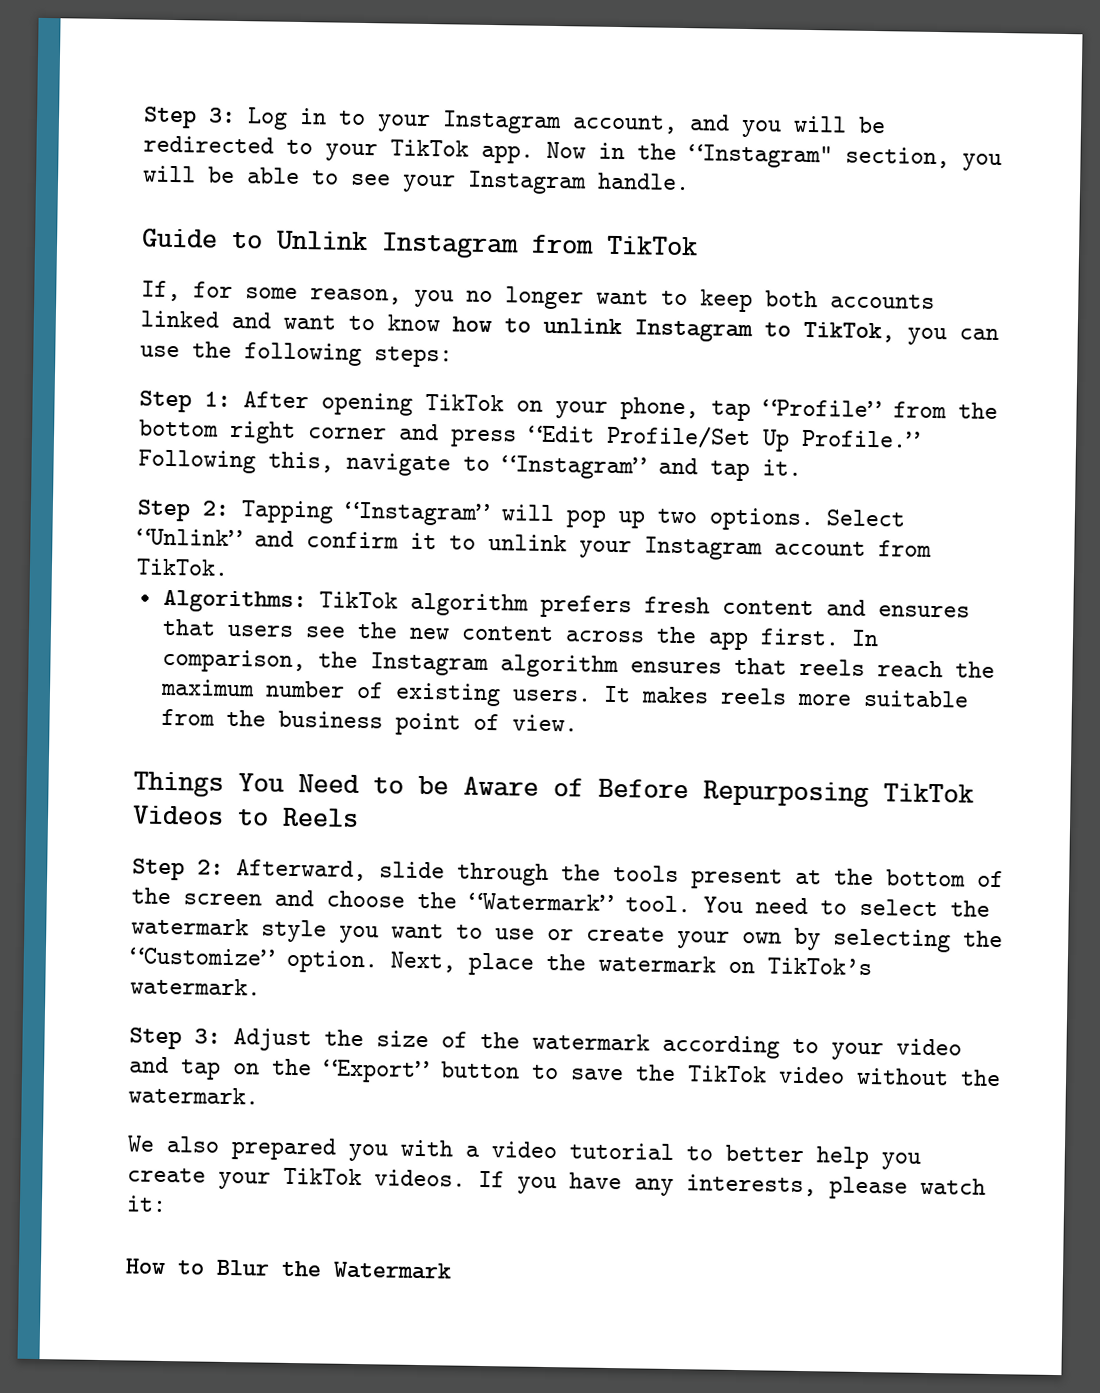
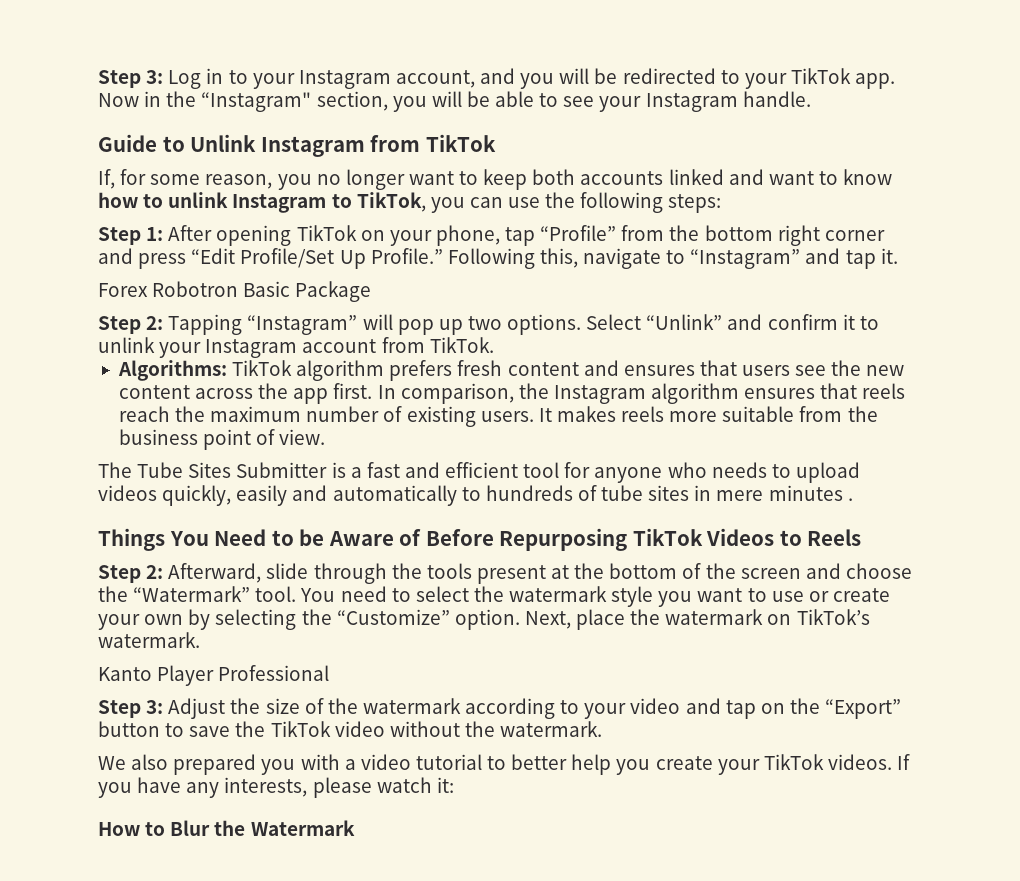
(802, 467) none -> [98,281,372,302] // Forex Robotron Basic Package
(578, 723) none -> [98,462,860,483] [98,485,853,506] // The Tube Sites Submitter is a fast and efficient tool for anyone who needs to upload videos quickly, easily and automatically to hundreds of tube sites in mere minutes .
(261, 986) none -> [98,665,330,686] // Kanto Player Professional

